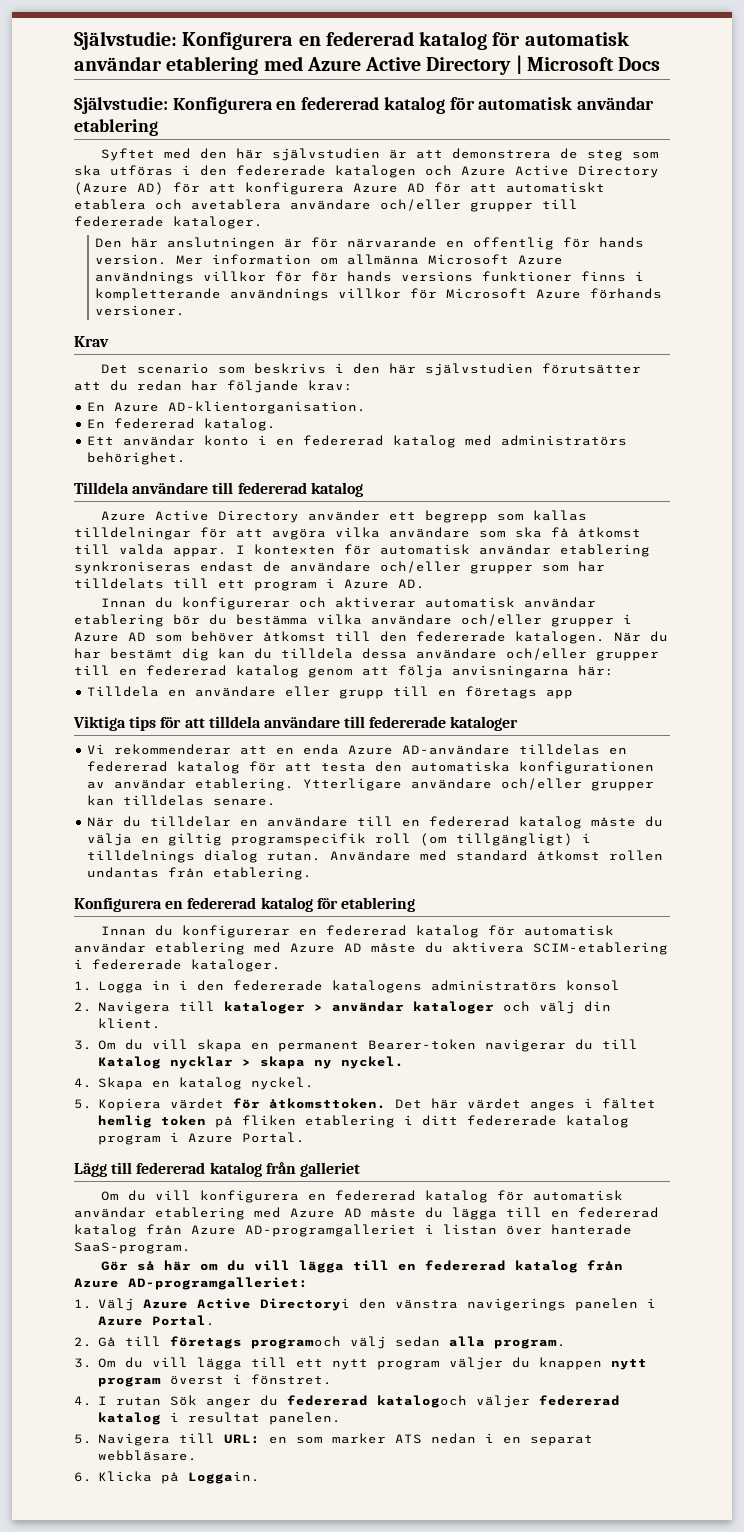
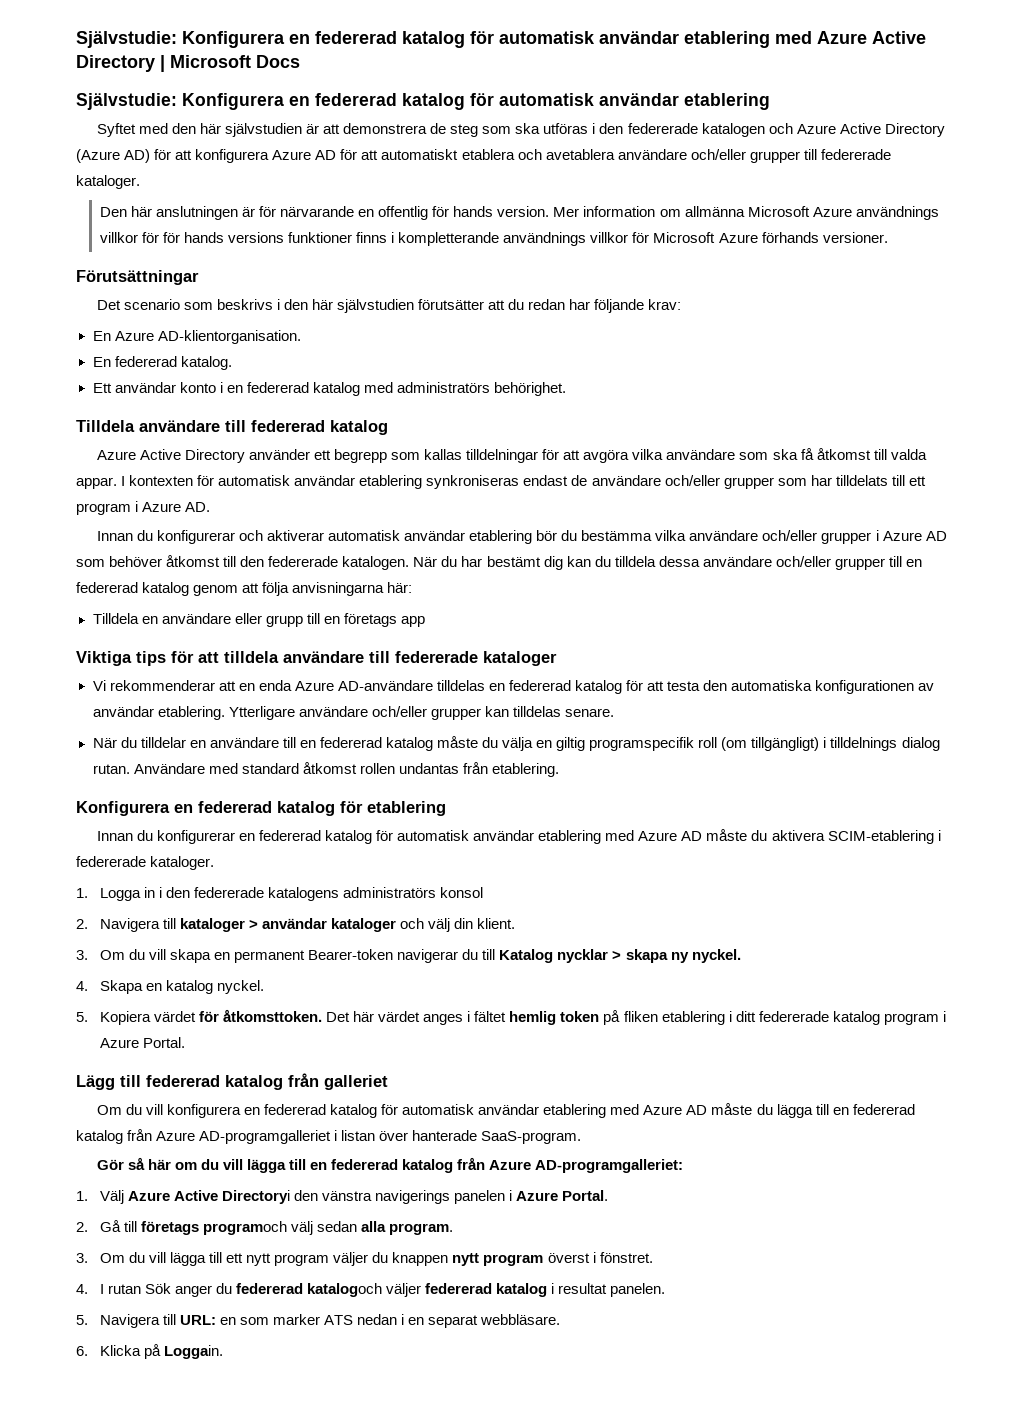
[74,336,109,347] Krav -> [76,270,199,285] Förutsättningar

